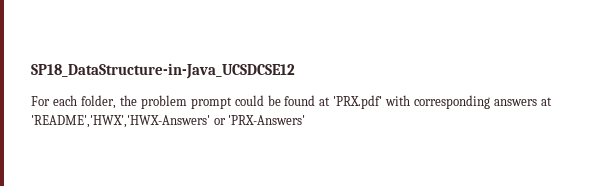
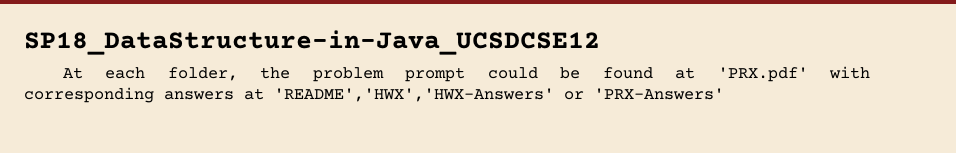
[31,96,50,106] For -> [62,67,83,79] At

